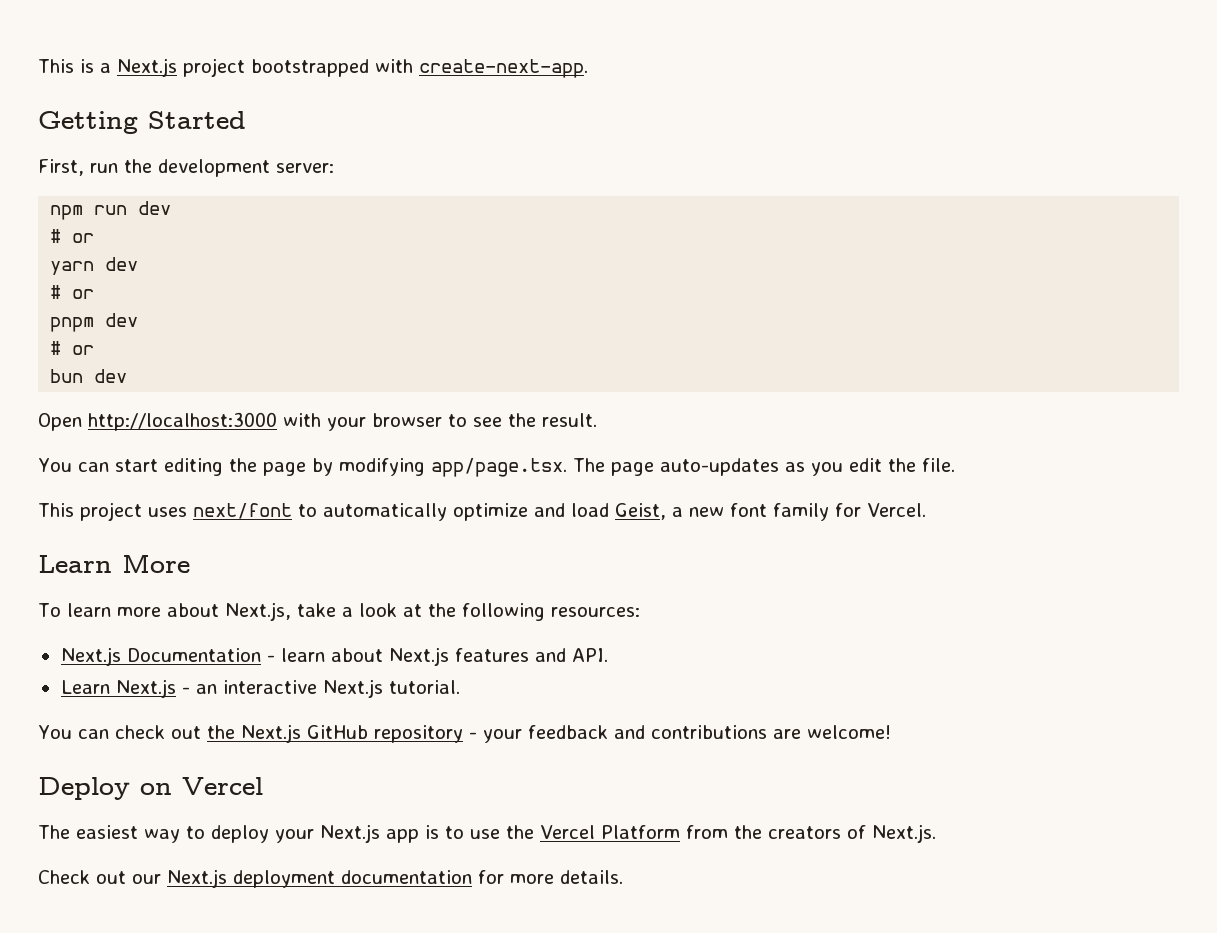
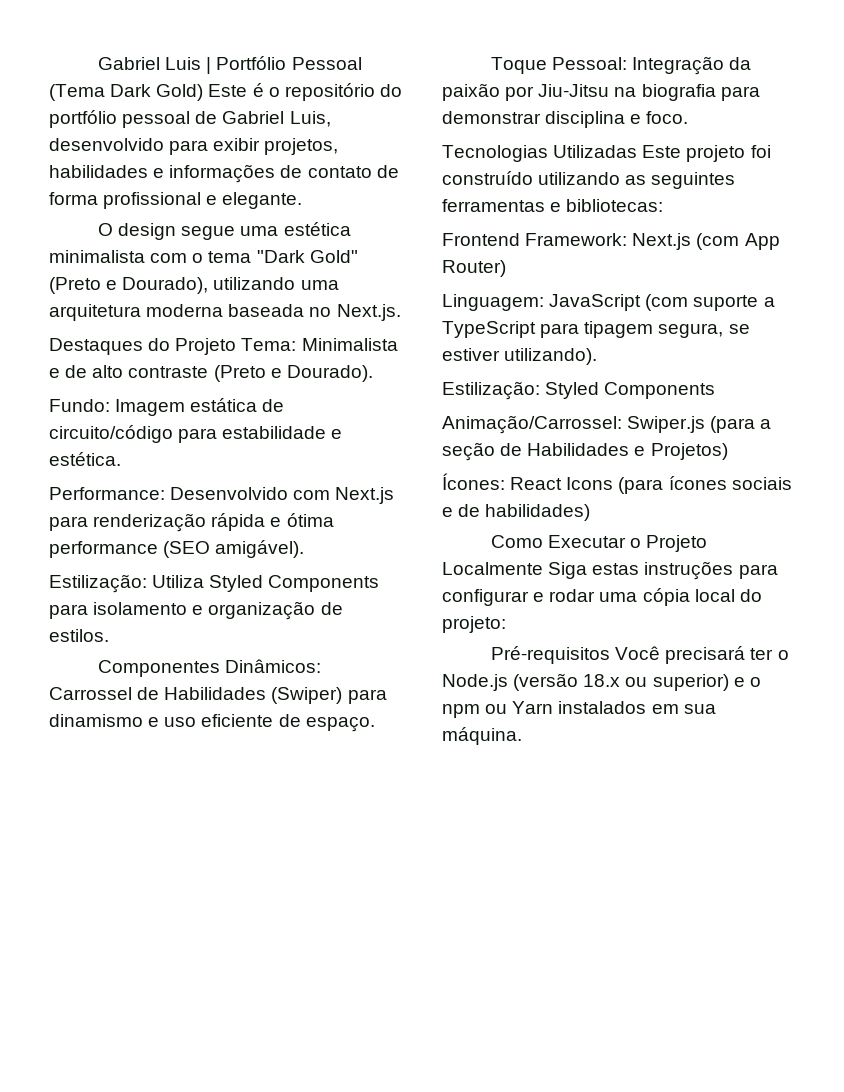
[38,58,588,78] [38,111,246,134] [38,159,334,177] [50,201,172,220] [50,229,95,243] [50,257,139,275] [50,285,95,299] [50,313,139,332] [50,341,95,355] [50,369,128,383] [38,412,597,431] [38,458,955,477] [38,502,926,521] [38,554,190,573] [38,602,640,621] [60,647,608,666] [60,679,460,698] [38,724,891,743] [38,777,263,800] [38,824,936,843] [38,869,623,888] This is a Next.js project bootstrapped with create-next-app. // Getting Started // First, run the development server: // npm run dev // # or // yarn dev // # or // pnpm dev // # or // bun dev // Open http://localhost:3000 with your browser to see the result. // You can start editing the page by modifying app/page.tsx. The page auto-updates as you edit the file. // This project uses next/font to automatically optimize and load Geist, a new font family for Vercel. // Learn More // To learn more about Next.js, take a look at the following resources: // Next.js Documentation - learn about Next.js features and API. // Learn Next.js - an interactive Next.js tutorial. // You can check out the Next.js GitHub repository - your feedback and contributions are welcome! // Deploy on Vercel // The easiest way to deploy your Next.js app is to use the Vercel Platform from the creators of Next.js. // Check out our Next.js deployment documentation for more details. -> [98,56,362,74] [49,83,402,101] [49,110,331,128] [49,138,339,155] [49,164,399,183] [49,192,303,209] [98,222,351,240] [49,250,358,263] [49,277,339,294] [49,304,401,321] [49,338,398,355] [49,365,373,382] [49,398,285,416] [49,425,343,443] [49,452,121,466] [49,487,395,504] [49,513,334,532] [49,540,305,558] [49,574,380,593] [49,601,343,620] [49,629,109,642] [98,659,322,677] [49,687,387,704] [49,714,375,732] [491,56,752,75] [442,83,760,101] [442,111,689,128] [442,145,771,162] [442,171,736,189] [442,199,664,212] [442,233,780,250] [442,260,506,277] [442,294,775,311] [442,321,750,338] [442,348,598,365] [442,381,716,400] [442,415,772,434] [442,442,728,461] [442,473,792,494] [442,504,591,521] [491,535,708,552] [442,561,778,580] [442,588,762,606] [442,616,506,633] [491,646,789,664] [442,673,761,691] [442,701,716,718] [442,727,522,745] Gabriel Luis | Portfólio Pessoal (Tema Dark Gold) Este é o repositório do portfólio pessoal de Gabriel Luis, desenvolvido para exibir projetos, habilidades e informações de contato de forma profissional e elegante. // O design segue uma estética minimalista com o tema "Dark Gold" (Preto e Dourado), utilizando uma arquitetura moderna baseada no Next.js. // Destaques do Projeto Tema: Minimalista e de alto contraste (Preto e Dourado). // Fundo: Imagem estática de circuito/código para estabilidade e estética. // Performance: Desenvolvido com Next.js para renderização rápida e ótima performance (SEO amigável). // Estilização: Utiliza Styled Components para isolamento e organização de estilos. // Componentes Dinâmicos: Carrossel de Habilidades (Swiper) para dinamismo e uso eficiente de espaço. // Toque Pessoal: Integração da paixão por Jiu-Jitsu na biografia para demonstrar disciplina e foco. // Tecnologias Utilizadas Este projeto foi construído utilizando as seguintes ferramentas e bibliotecas: // Frontend Framework: Next.js (com App Router) // Linguagem: JavaScript (com suporte a TypeScript para tipagem segura, se estiver utilizando). // Estilização: Styled Components // Animação/Carrossel: Swiper.js (para a seção de Habilidades e Projetos) // Ícones: React Icons (para ícones sociais e de habilidades) // Como Executar o Projeto Localmente Siga estas instruções para configurar e rodar uma cópia local do projeto: // Pré-requisitos Você precisará ter o Node.js (versão 18.x ou superior) e o npm ou Yarn instalados em sua máquina.

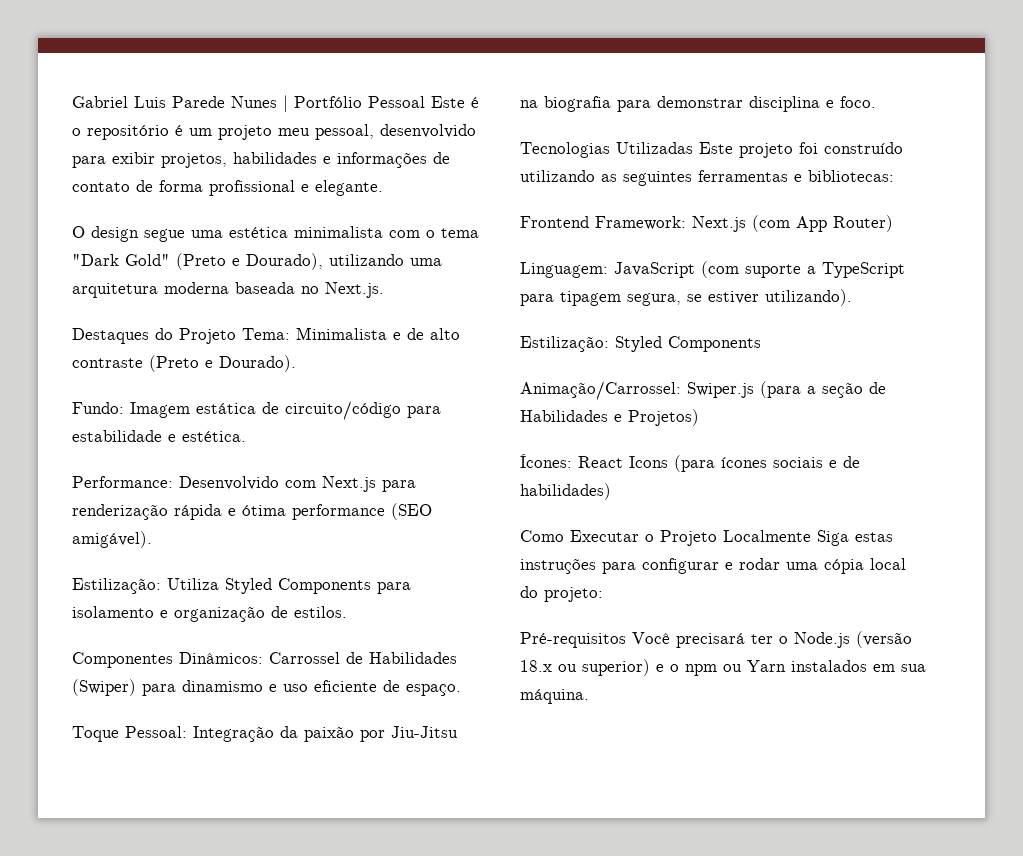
(202, 63) none -> [172,96,277,108] Parede Nunes
[49,84,204,101] (Tema Dark Gold) -> (425, 102) none
[379,84,402,97] [49,110,331,128] do portfólio pessoal de Gabriel Luis, -> [175,124,374,140] é um projeto meu pessoal,

